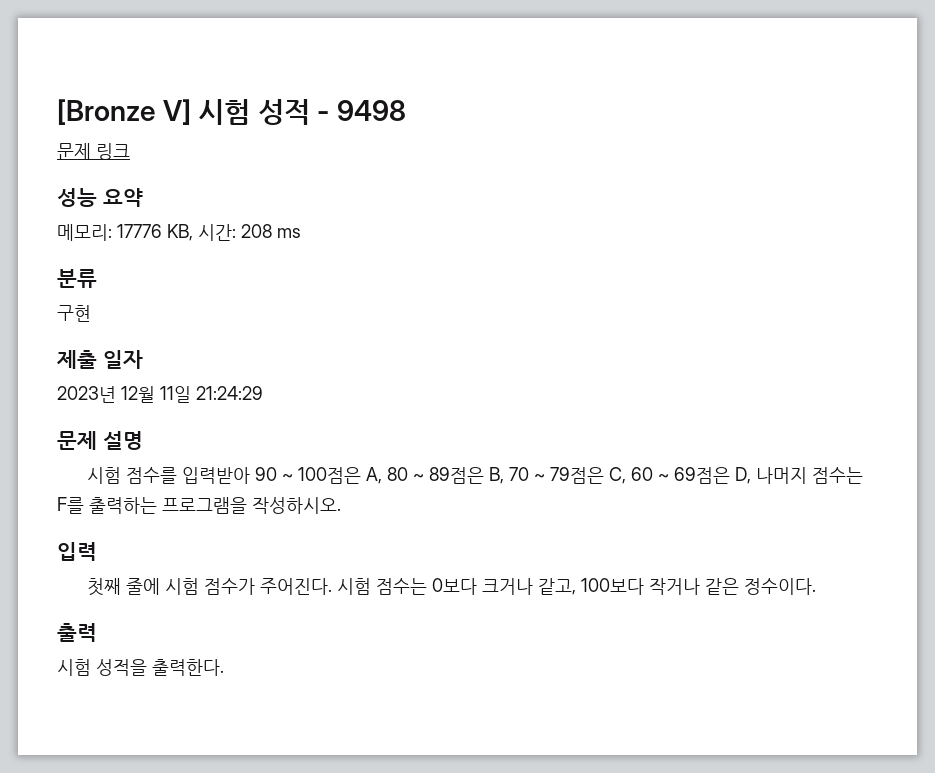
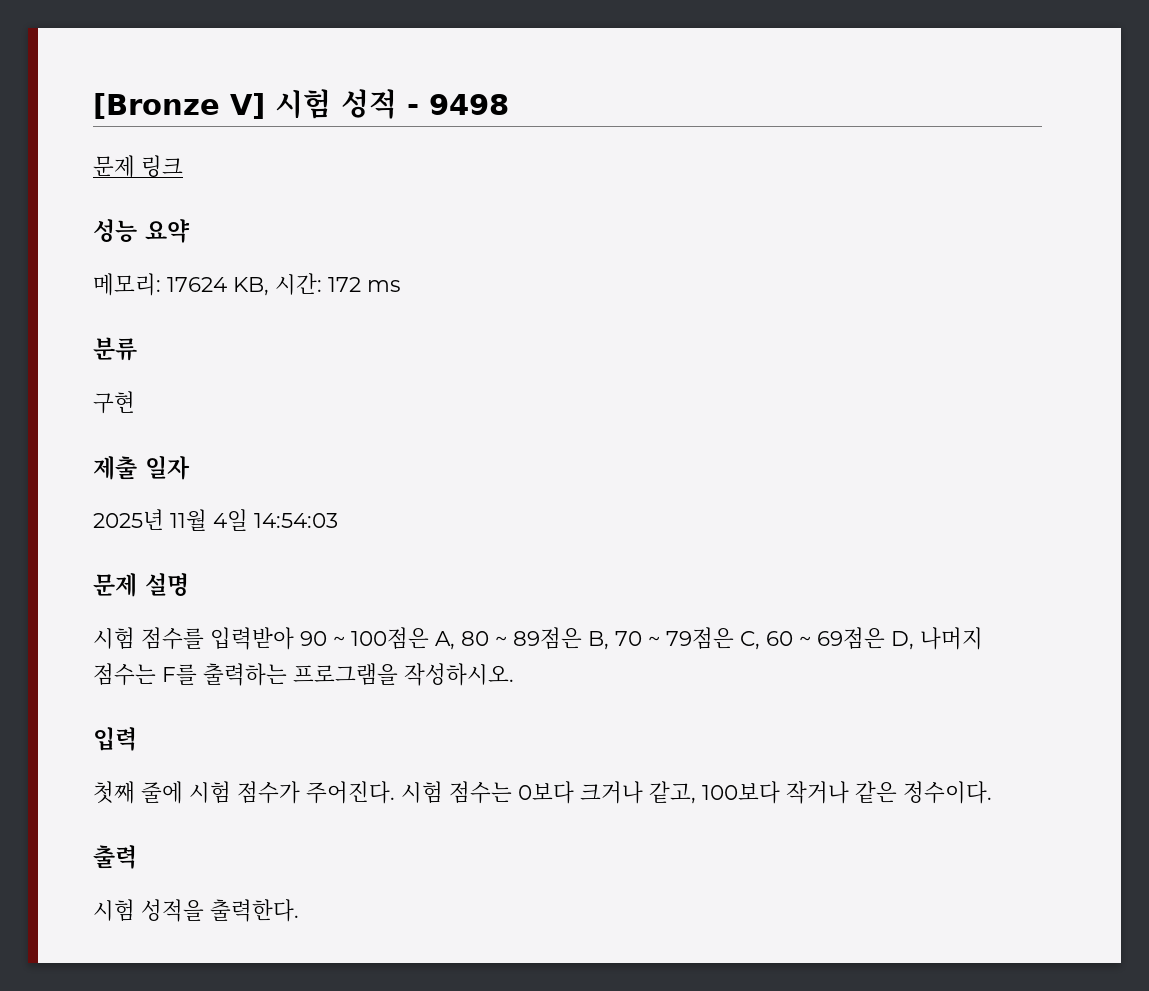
[117,224,162,238] 17776 -> [167,277,227,292] 17624
[241,224,272,238] 208 -> [328,277,361,292] 172
[57,386,263,403] 2023년 12월 11일 21:24:29 -> [93,509,338,531] 2025년 11월 4일 14:54:03

